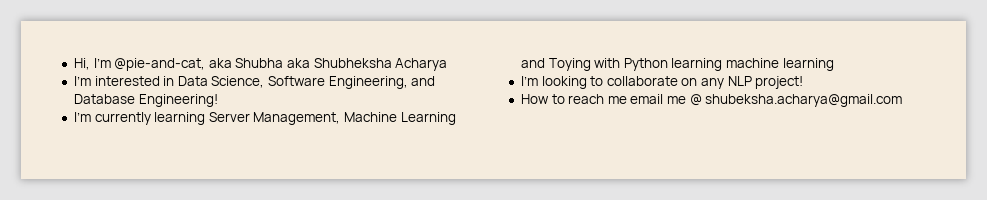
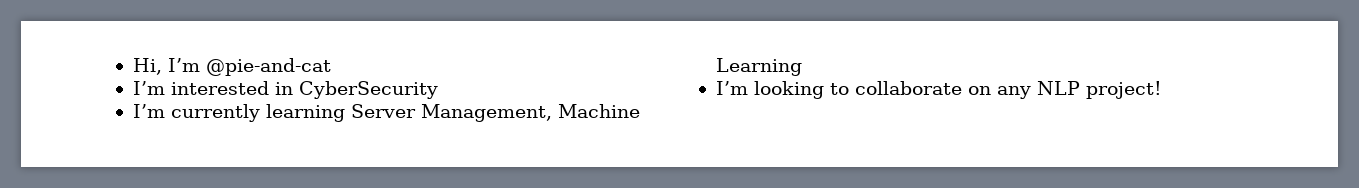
[114,58,448,71] [73,76,436,89] [73,94,218,107] @pie-and-cat, aka Shubha aka Shubheksha Acharya // I’m interested in Data Science, Software Engineering, and Database Engineering! -> [205,58,331,76] [132,81,438,99] @pie-and-cat // I’m interested in CyberSecurity
[520,58,834,71] and Toying with Python learning machine learning -> (802, 67) none
[520,94,903,107] // How to reach me email me @ shubeksha.acharya@gmail.com -> (1162, 90) none

